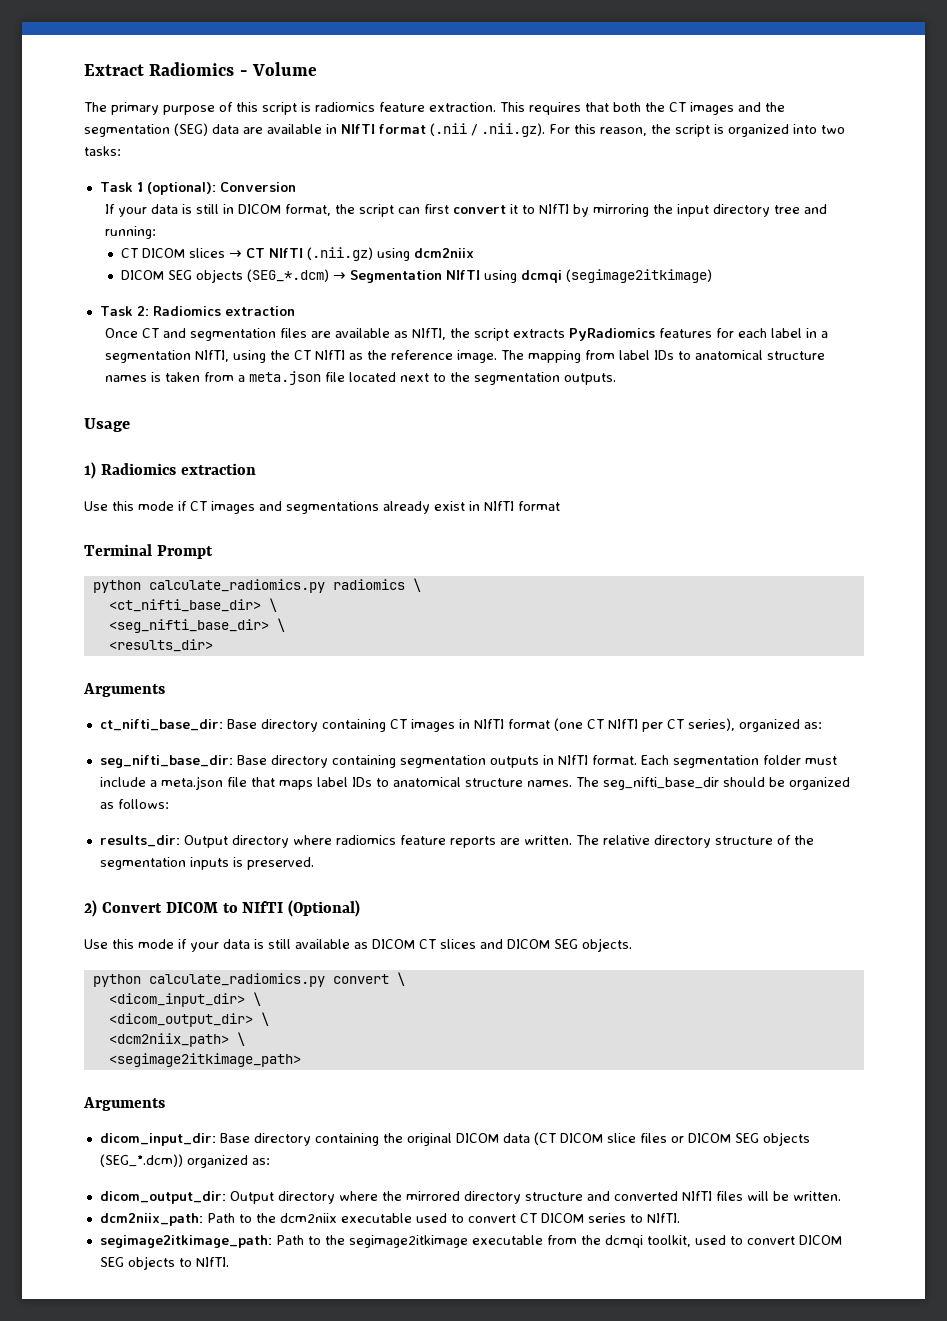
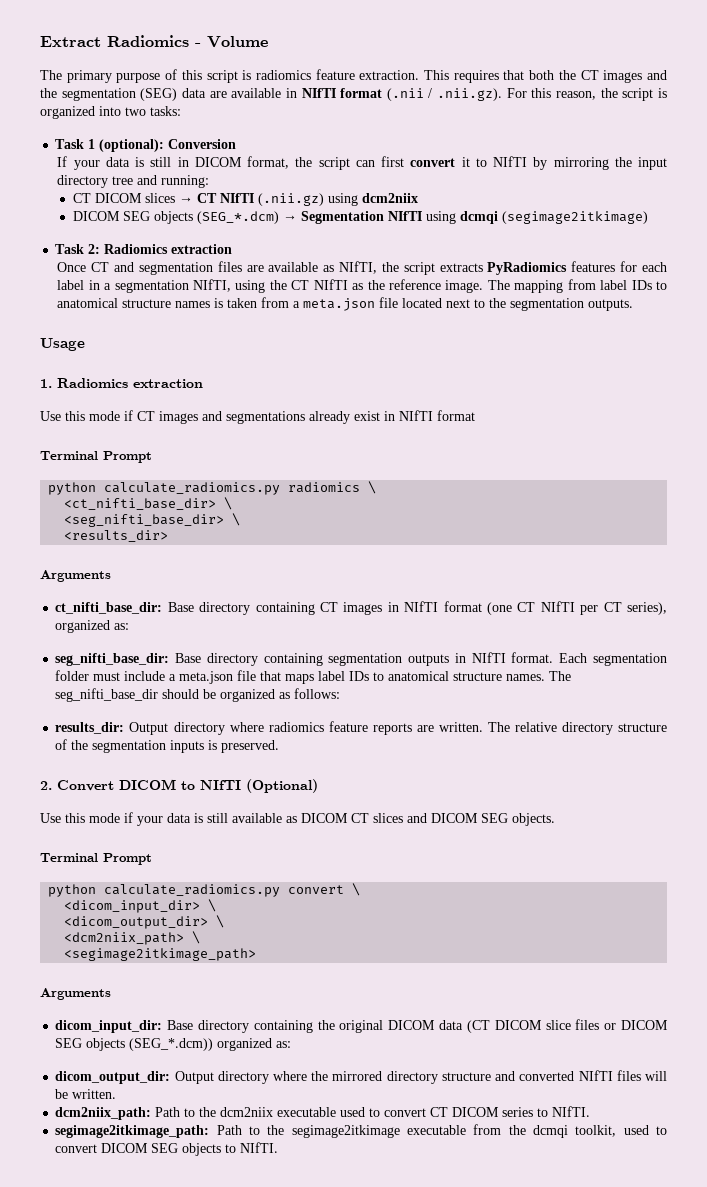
[84,462,96,479] 1) -> [40,379,52,388] 1.
[84,900,97,917] 2) -> [40,781,52,790] 2.
(632, 945) none -> [40,853,152,865] // Terminal Prompt

